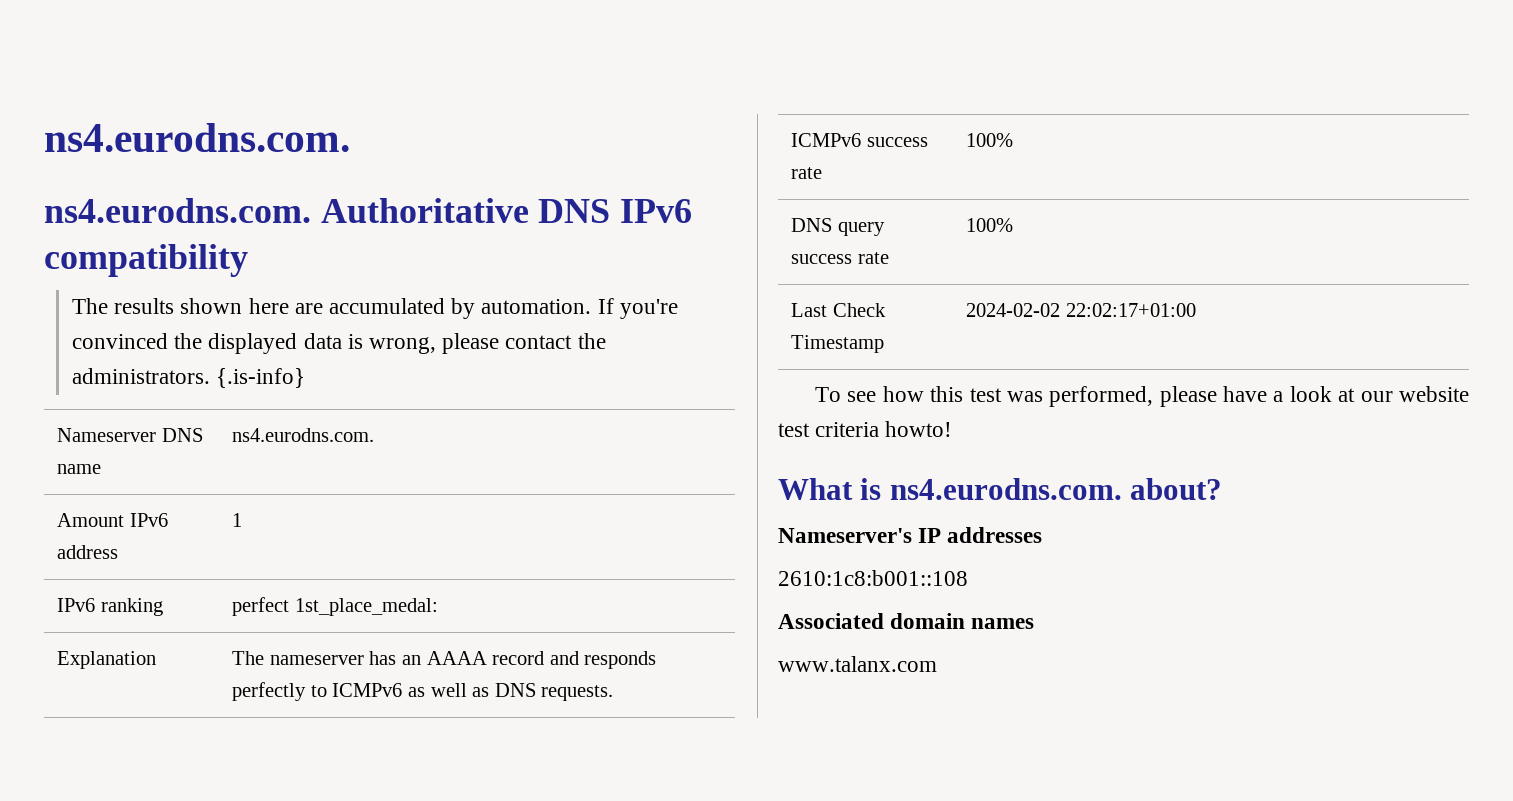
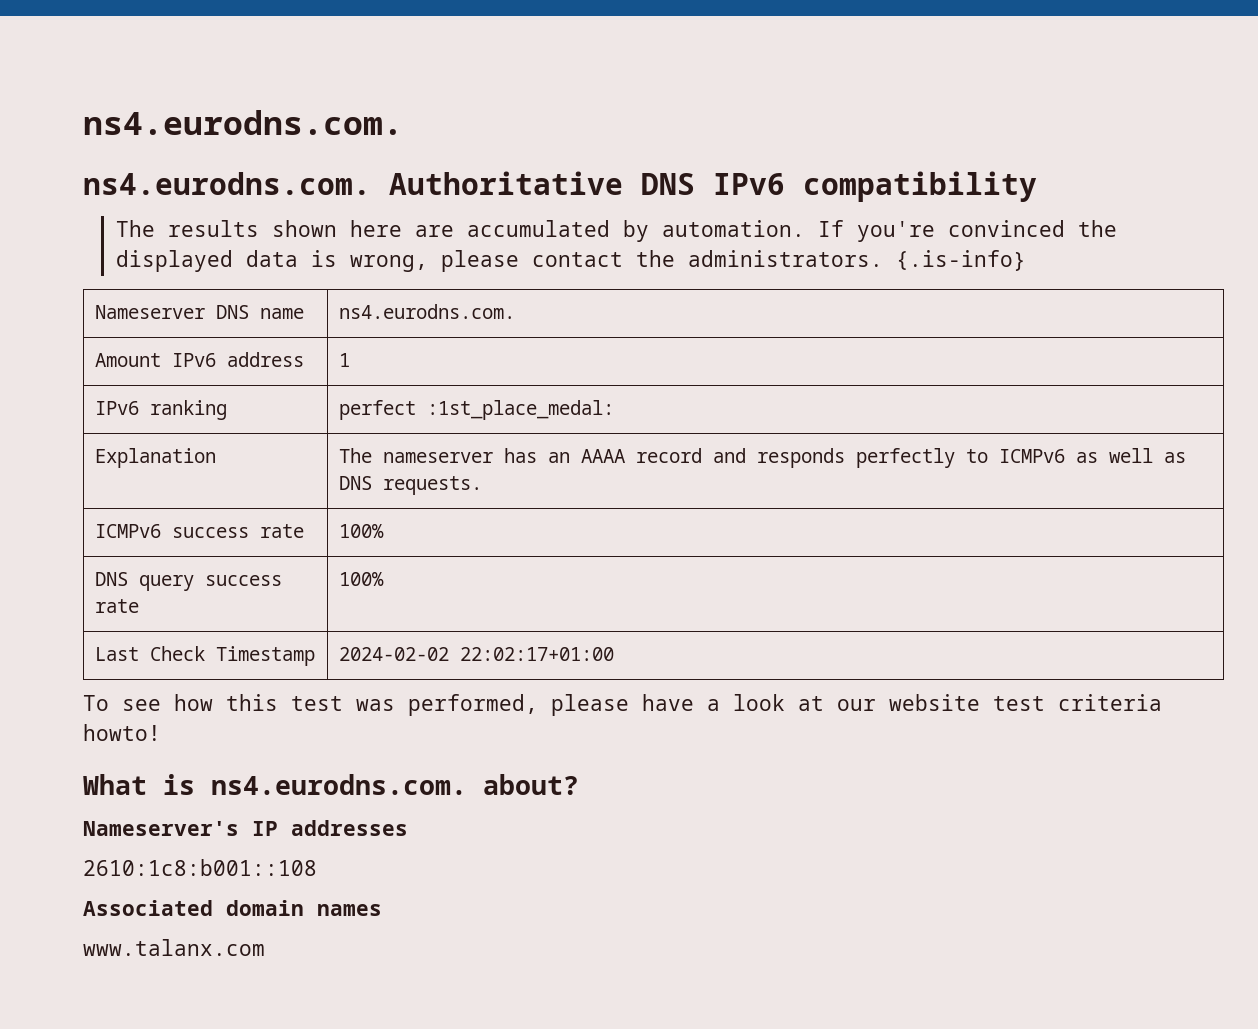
[294,598,438,616] 1st_place_medal: -> [426,400,614,420] :1st_place_medal:

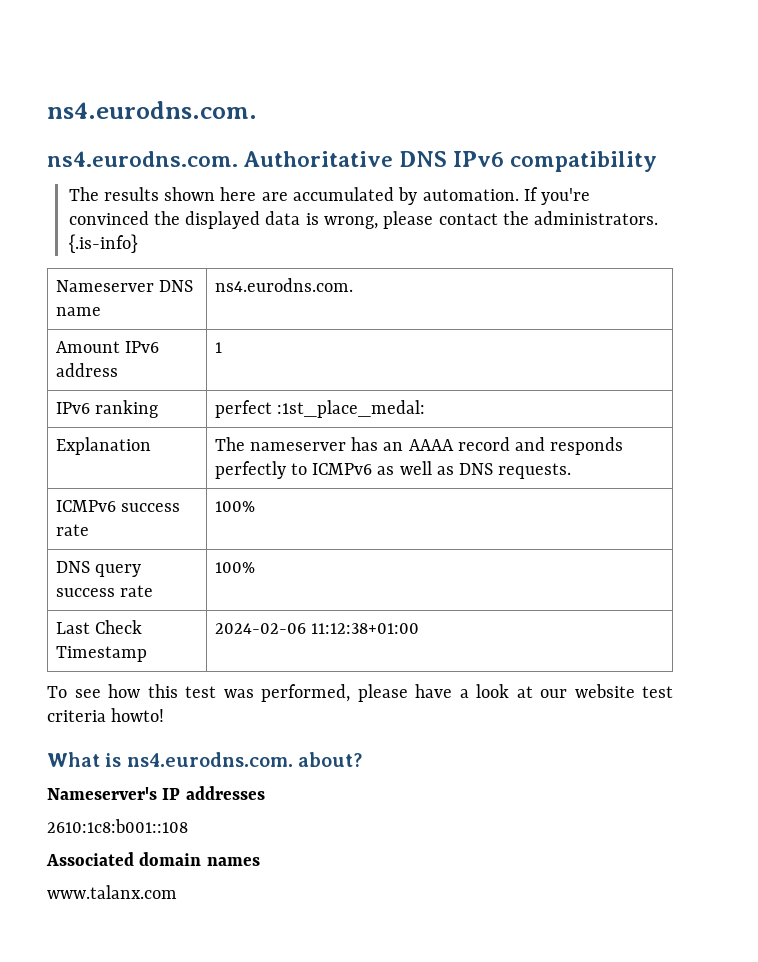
[338,647,614,661] 2024-02-02 22:02:17+01:00 -> [214,623,419,634] 2024-02-06 11:12:38+01:00

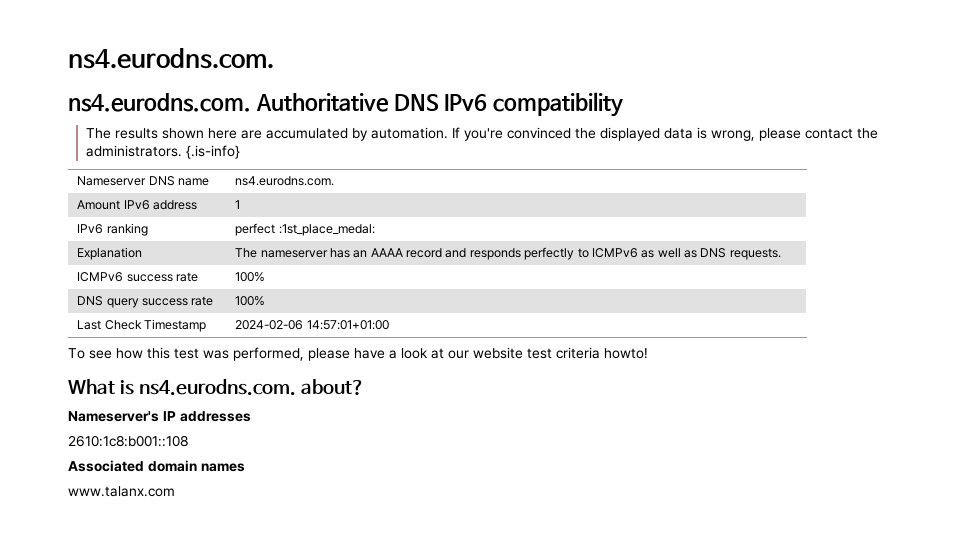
[310,623,419,634] 11:12:38+01:00 -> [306,320,389,330] 14:57:01+01:00

